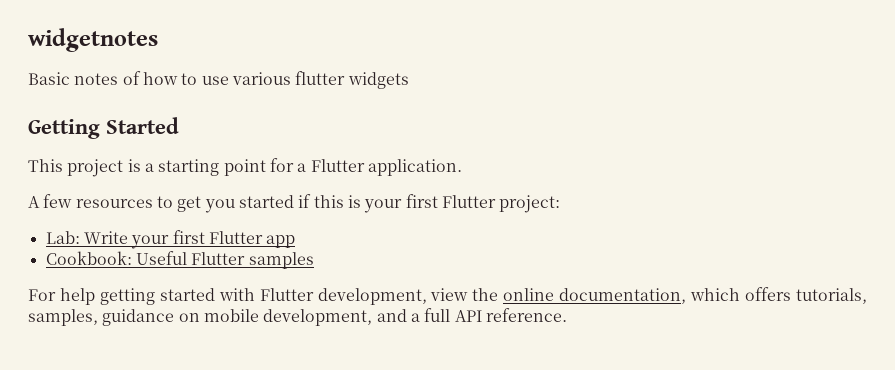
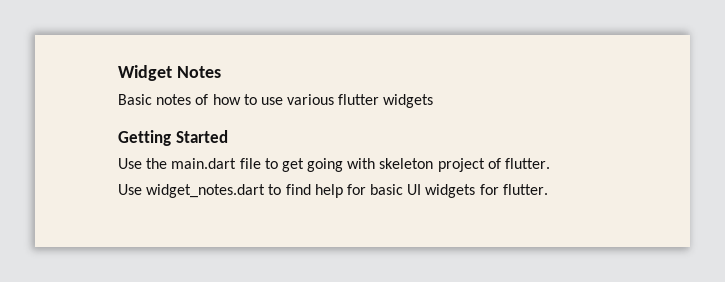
[28,28,158,52] widgetnotes -> [118,65,221,81] Widget Notes
[28,158,462,177] [28,194,561,213] [45,230,296,249] [45,251,314,269] [28,287,867,305] [28,308,567,326] This project is a starting point for a Flutter application. // A few resources to get you started if this is your first Flutter project: // Lab: Write your first Flutter app // Cookbook: Useful Flutter samples // For help getting started with Flutter development, view the online documentation, which offers tutorials, samples, guidance on mobile development, and a full API reference. -> [118,158,551,172] [118,184,548,198] Use the main.dart file to get going with skeleton project of flutter. // Use widget_notes.dart to find help for basic UI widgets for flutter.

